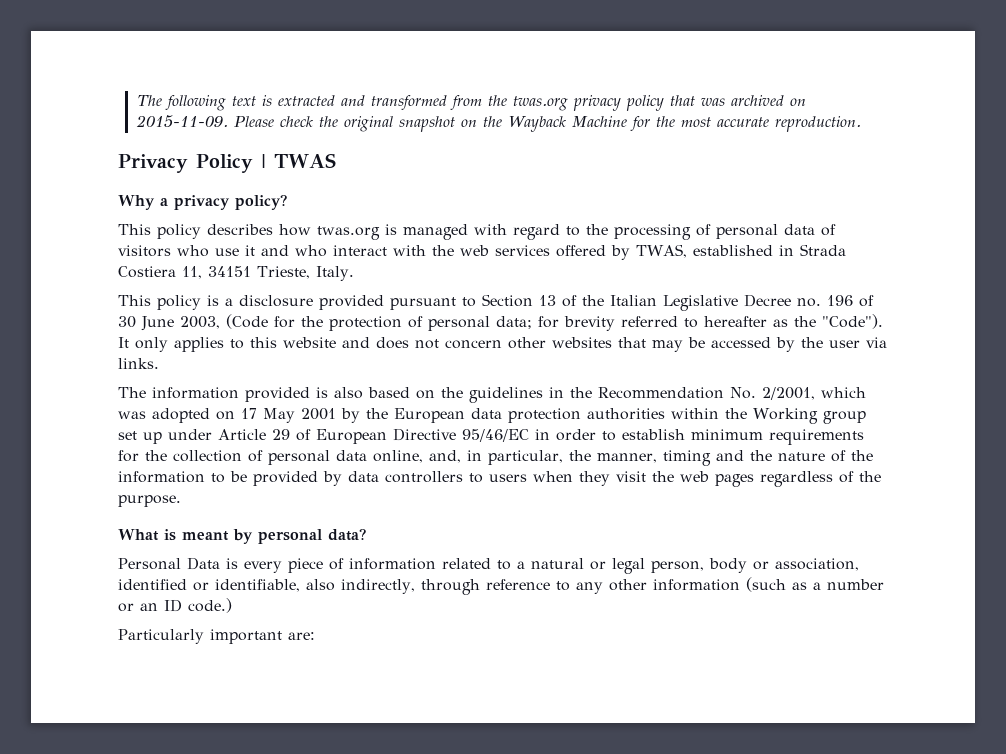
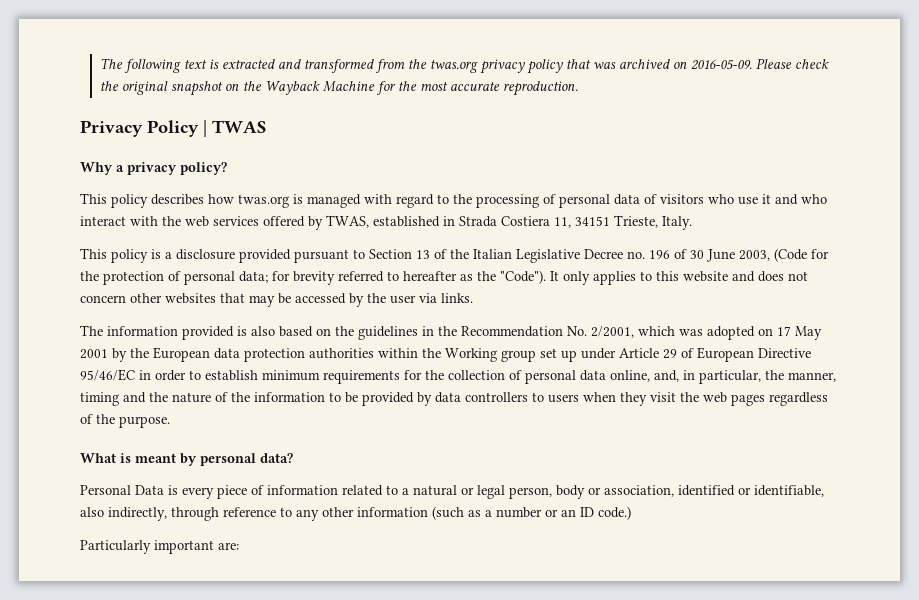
[135,115,228,128] 2015-11-09. -> [691,59,753,70] 2016-05-09.

